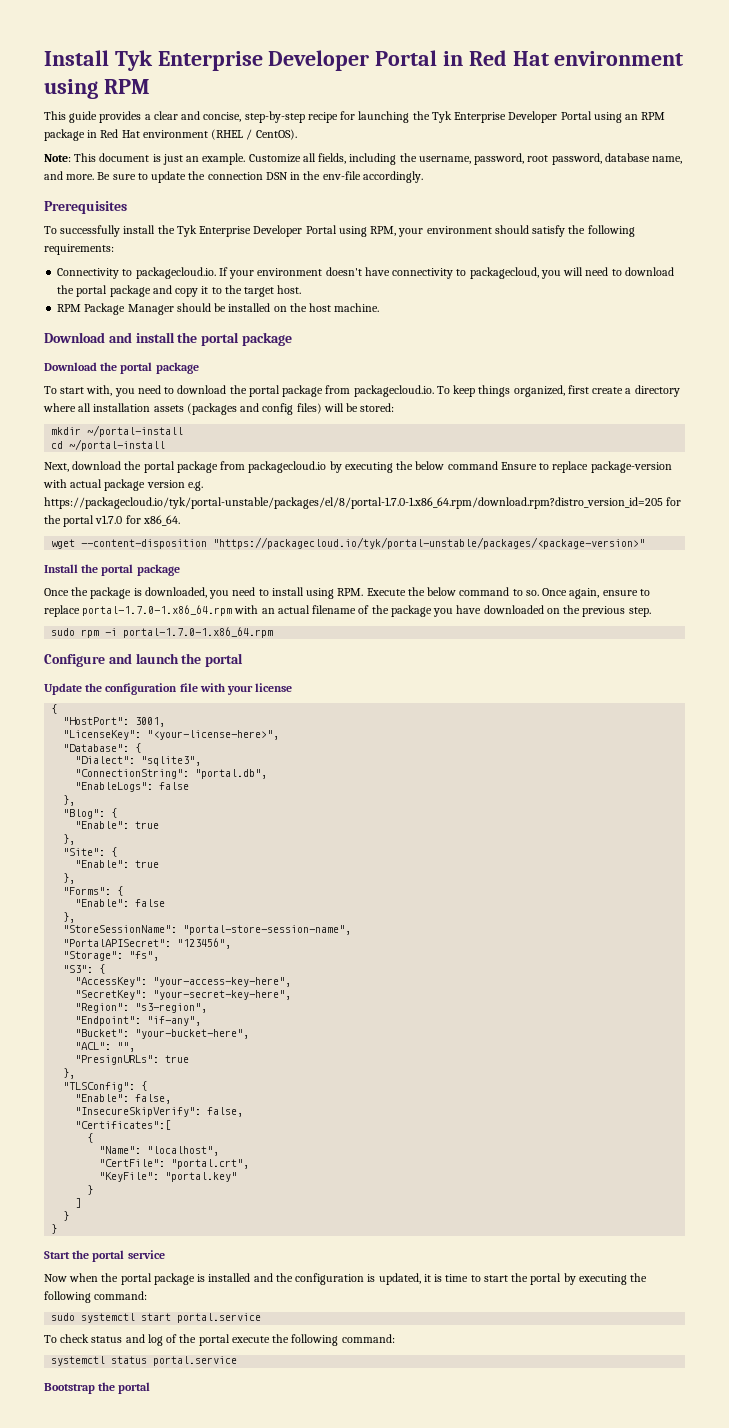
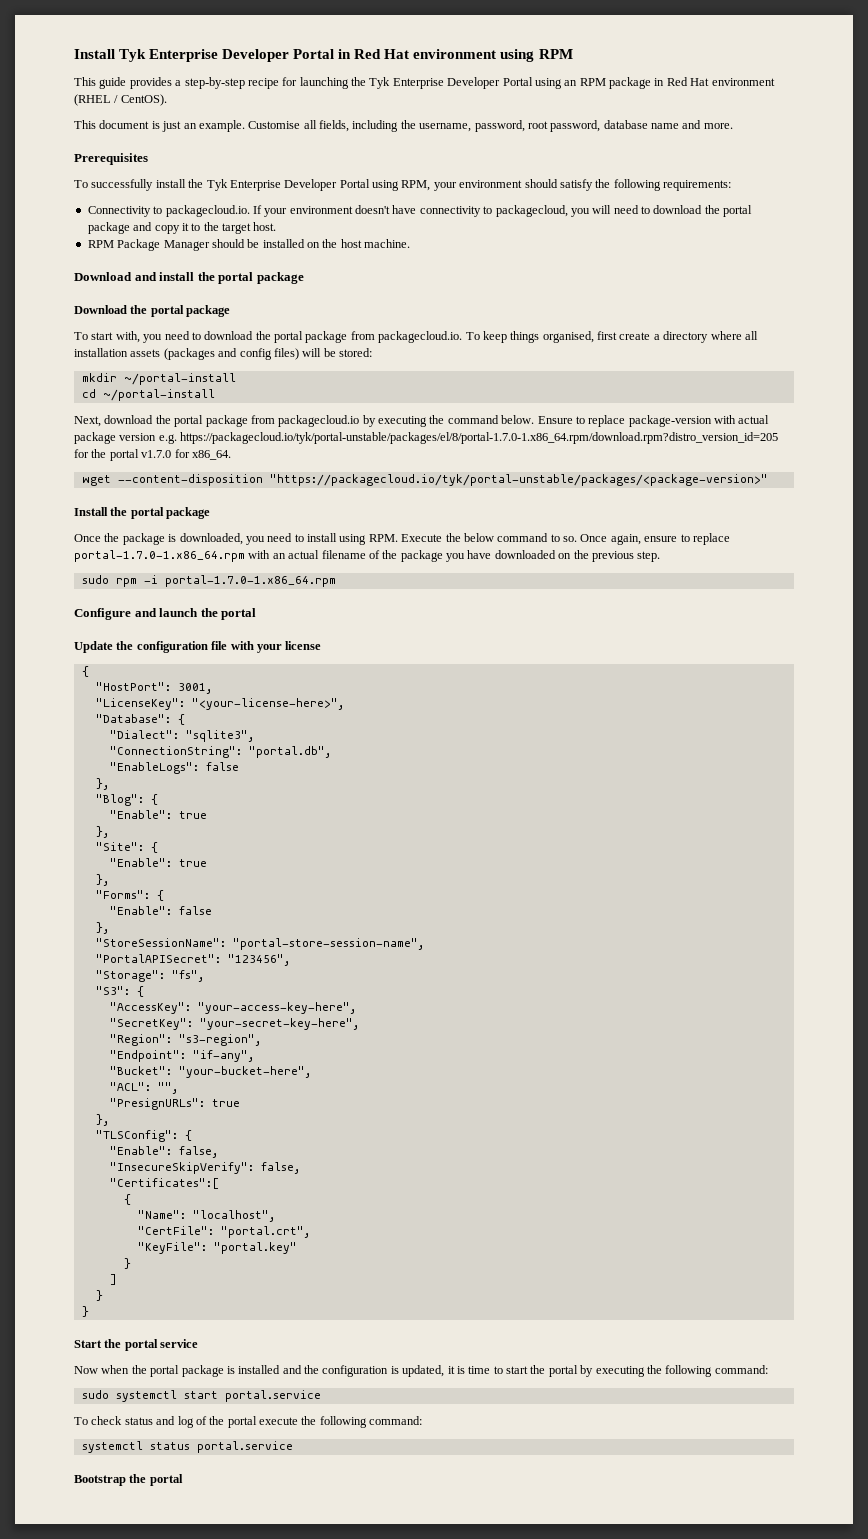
[153,111,242,122] clear and concise, -> (182, 83) none
[44,154,71,162] Note: -> (167, 100) none
[248,154,301,163] Customize -> [248,121,301,129] Customise
[652,156,683,164] name, -> [651,123,679,129] name
[97,171,423,183] Be sure to update the connection DSN in the env-file accordingly. -> (733, 126) none
[513,385,565,397] organized, -> [542,331,594,343] organised,
[415,461,498,470] below command -> [447,415,535,424] command below.

